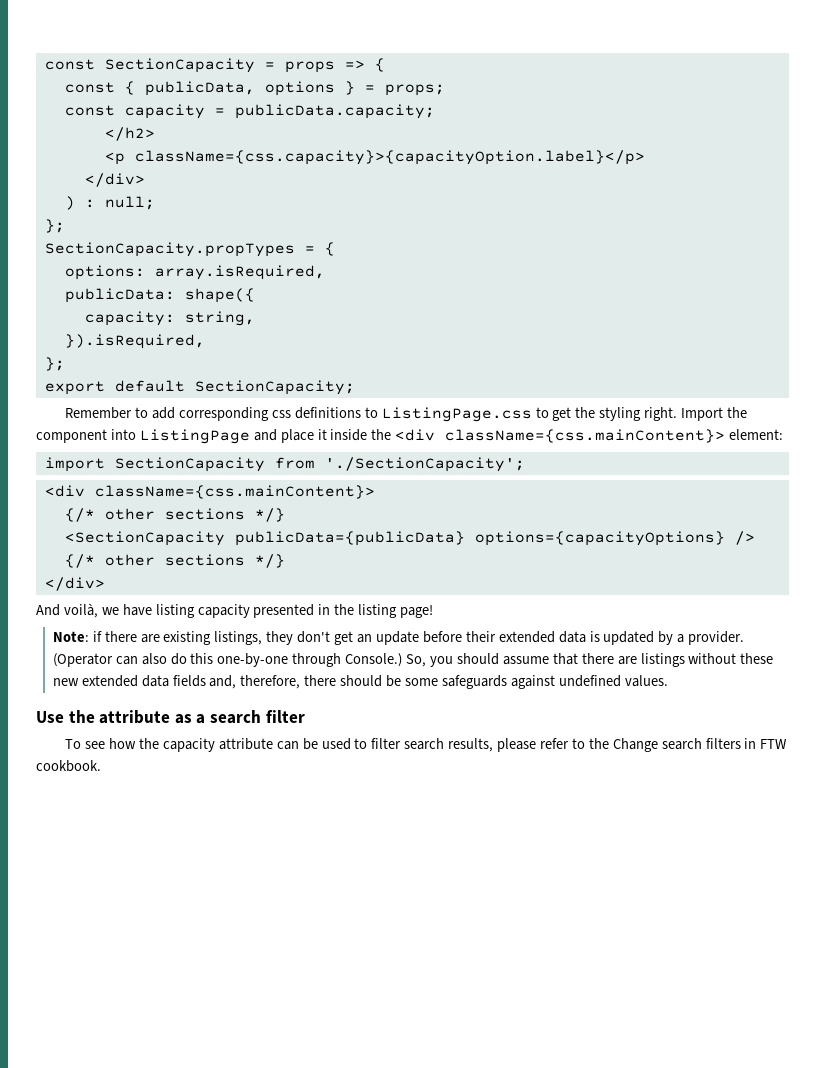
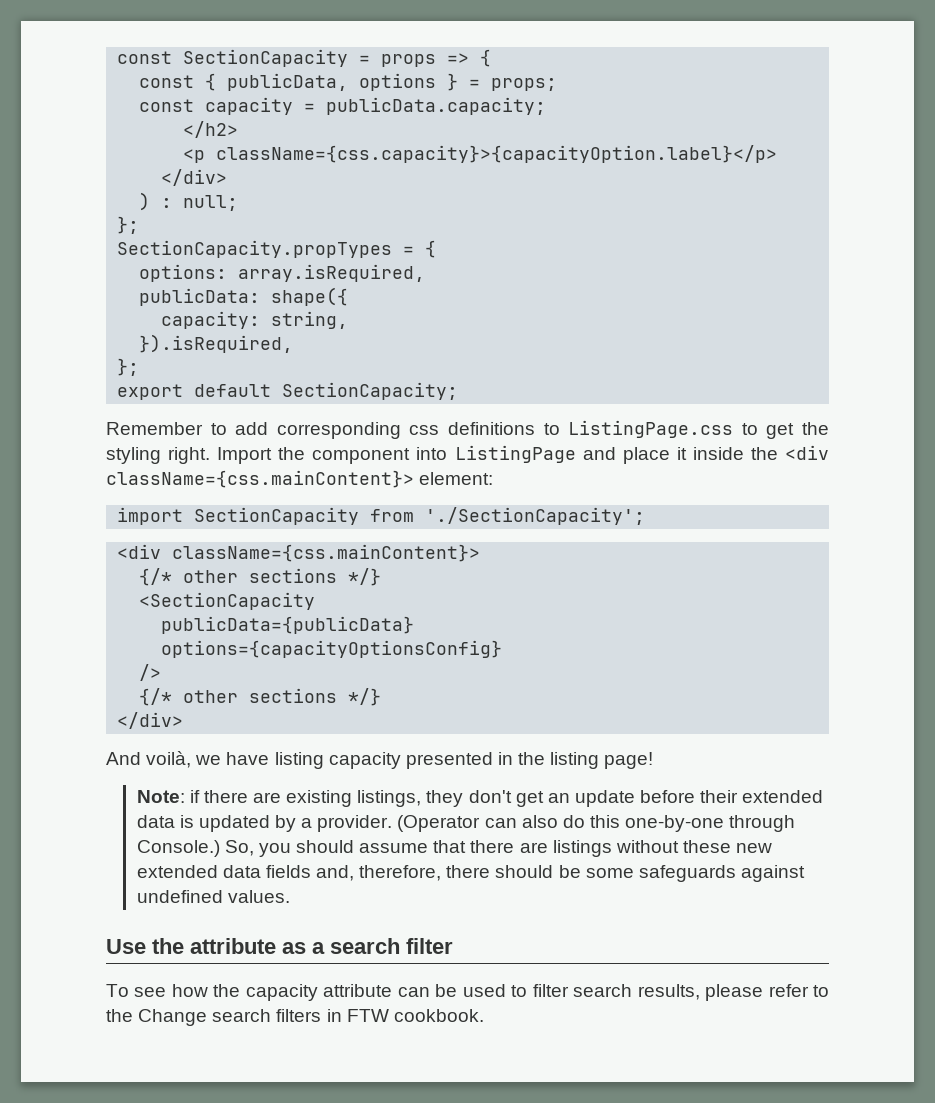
(225, 538) none -> (316, 601) //
[474,531,725,546] options={capacityOptions} -> [161,640,503,658] // options={capacityOptionsConfig} //

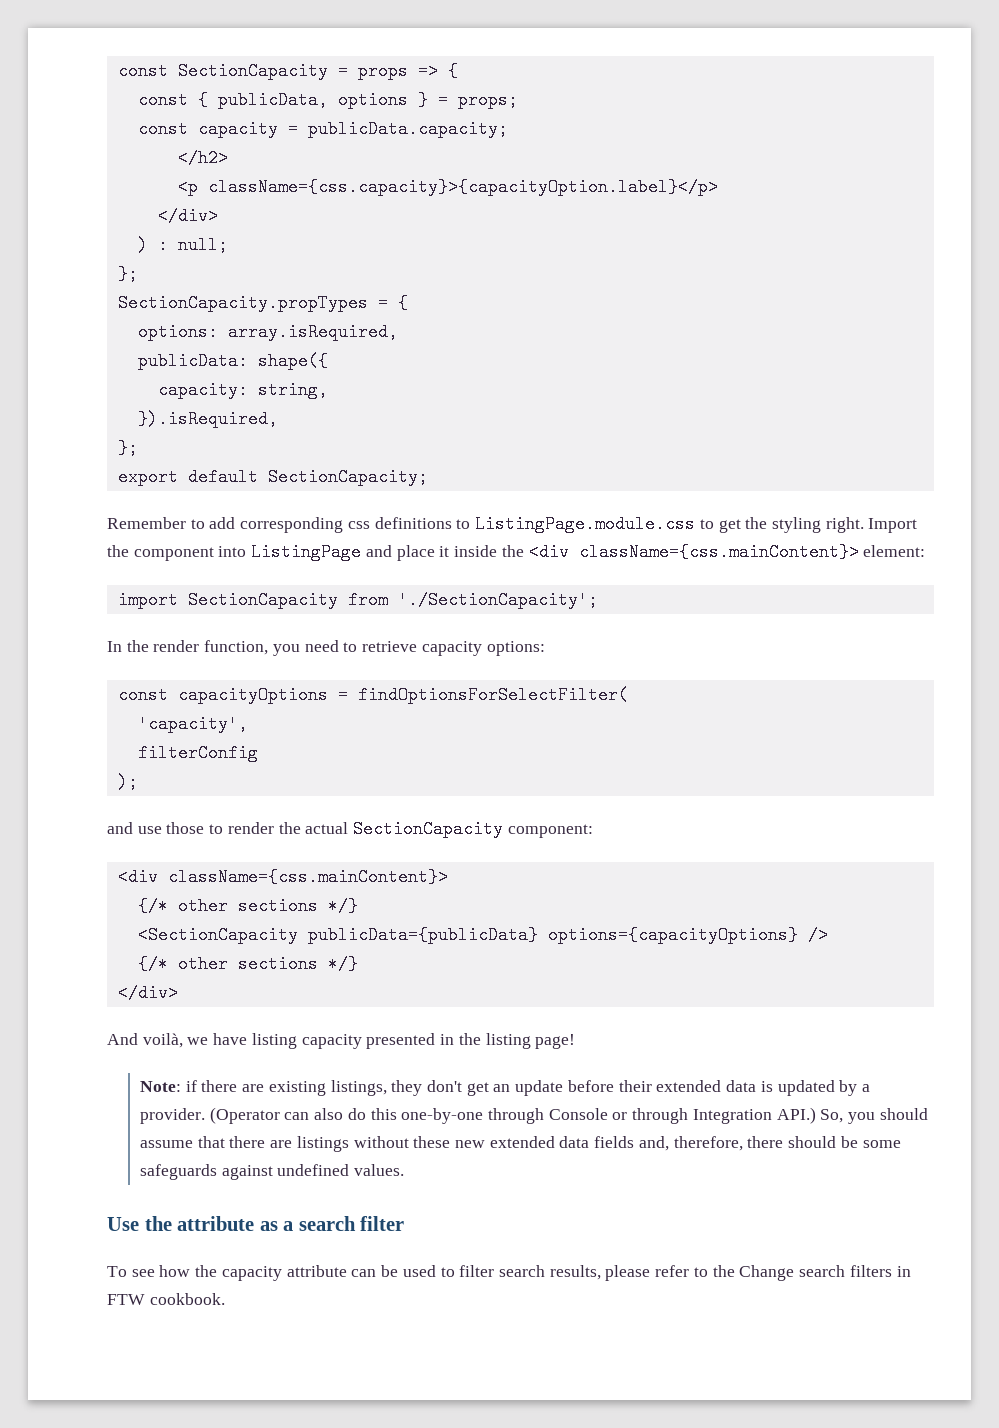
[568,420,734,438] ListingPage.css -> [475,515,696,533] ListingPage.module.css
(646, 516) none -> [107,640,545,656] [117,686,628,704] [137,715,248,733] [137,744,258,762] [117,773,138,791] [107,820,593,838] // In the render function, you need to retrieve capacity options: // const capacityOptions = findOptionsForSelectFilter( // 'capacity', // filterConfig // ); // and use those to render the actual SectionCapacity component:
(316, 601) // -> (298, 935) none
[161,640,503,658] // options={capacityOptionsConfig} // -> [547,926,798,944] options={capacityOptions}
[136,840,220,857] Console.) -> [548,1107,816,1124] Console or through Integration API.)

